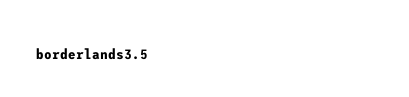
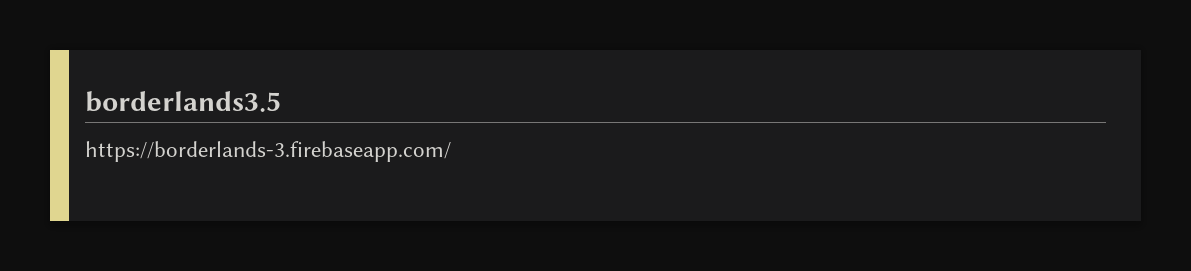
(148, 54) none -> [85,141,451,162] // https://borderlands-3.firebaseapp.com/

